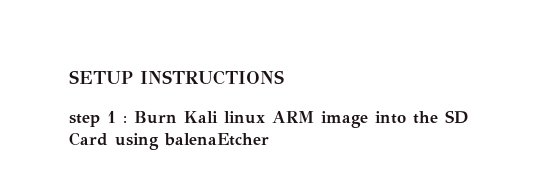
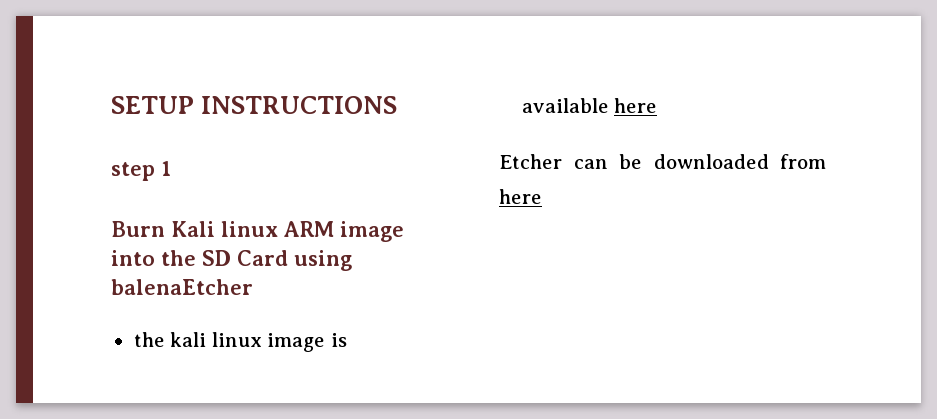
[123,116,127,123] : -> (171, 168) //
(269, 139) none -> [133,332,347,352] [521,98,658,113] [499,154,826,169] [499,189,542,204] // the kali linux image is available here // Etcher can be downloaded from here

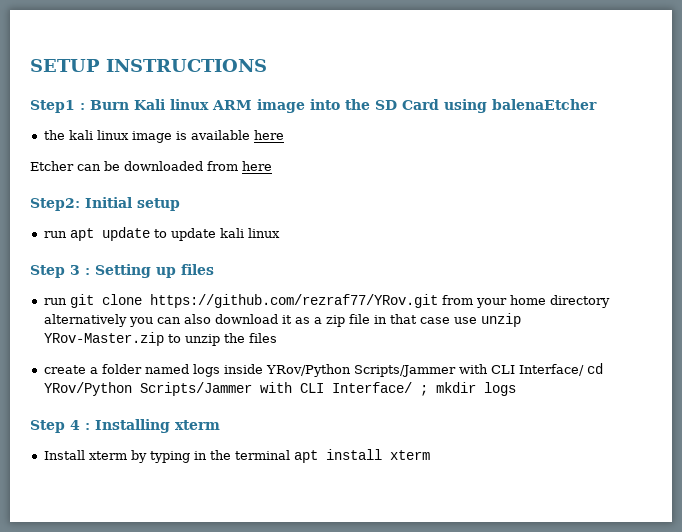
[111,161,171,181] step 1 // -> [30,100,85,113] Step1 :
(542, 196) none -> [30,197,180,211] [43,227,280,241] [30,264,214,278] [43,294,610,308] [43,313,521,327] [43,332,277,346] [43,363,603,377] [43,382,516,396] [30,419,220,433] [43,449,430,463] // Step2: Initial setup // run apt update to update kali linux // Step 3 : Setting up files // run git clone https://github.com/rezraf77/YRov.git from your home directory alternatively you can also download it as a zip file in that case use unzip YRov-Master.zip to unzip the files // create a folder named logs inside YRov/Python Scripts/Jammer with CLI Interface/ cd YRov/Python Scripts/Jammer with CLI Interface/ ; mkdir logs // Step 4 : Installing xterm // Install xterm by typing in the terminal apt install xterm

